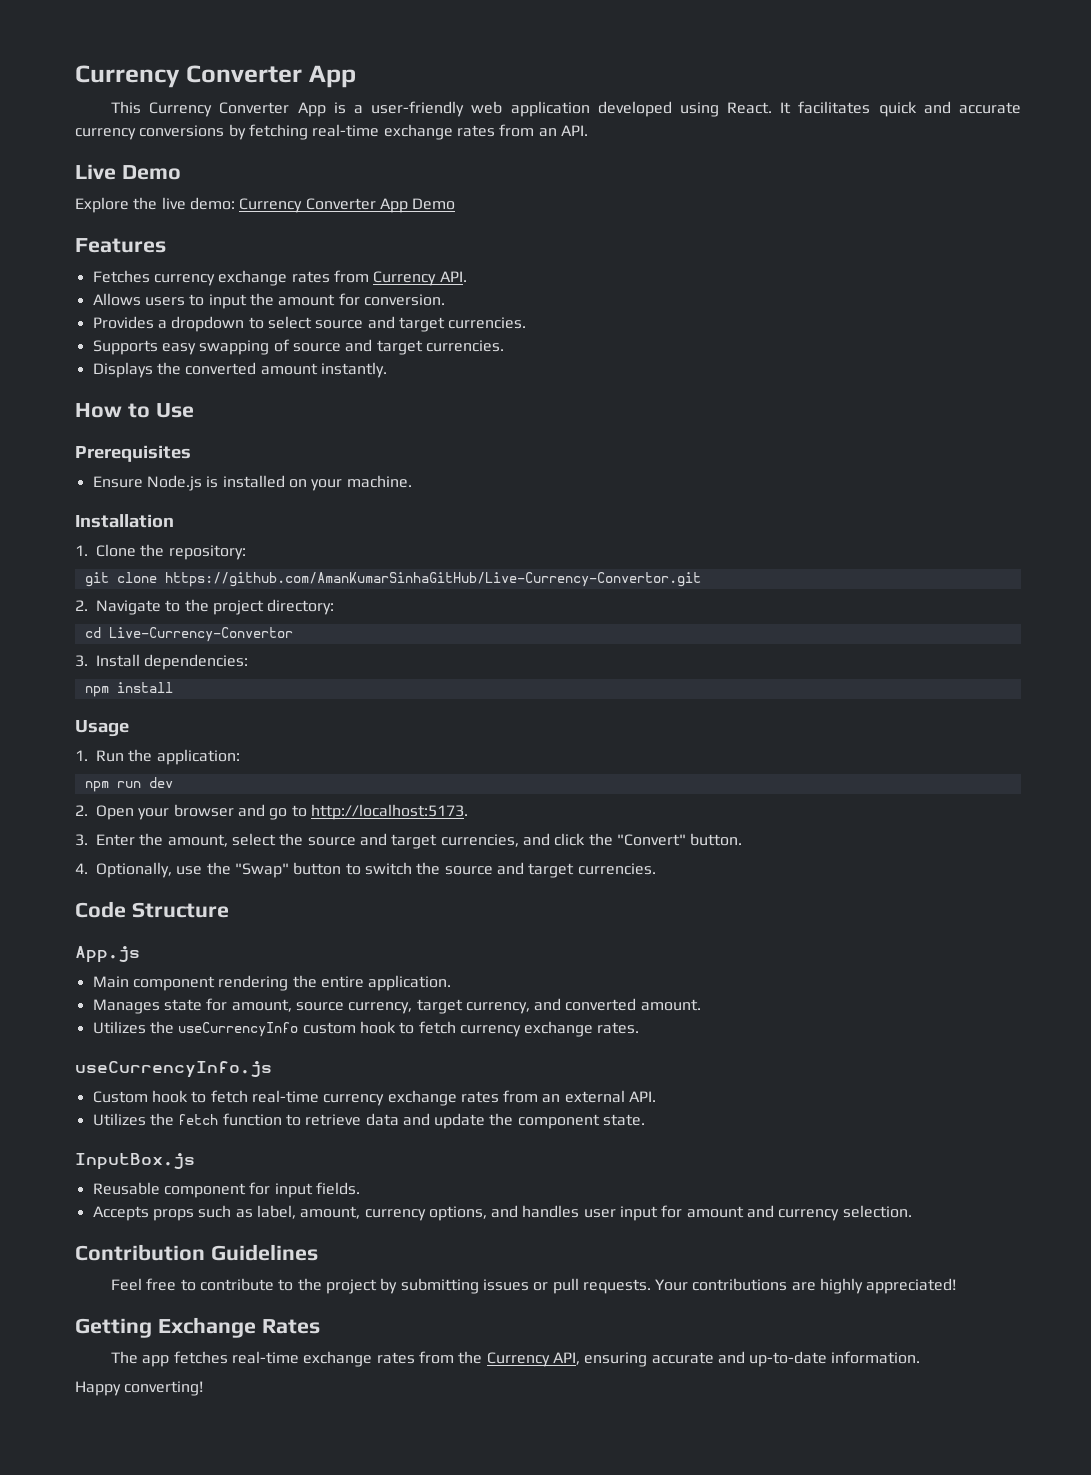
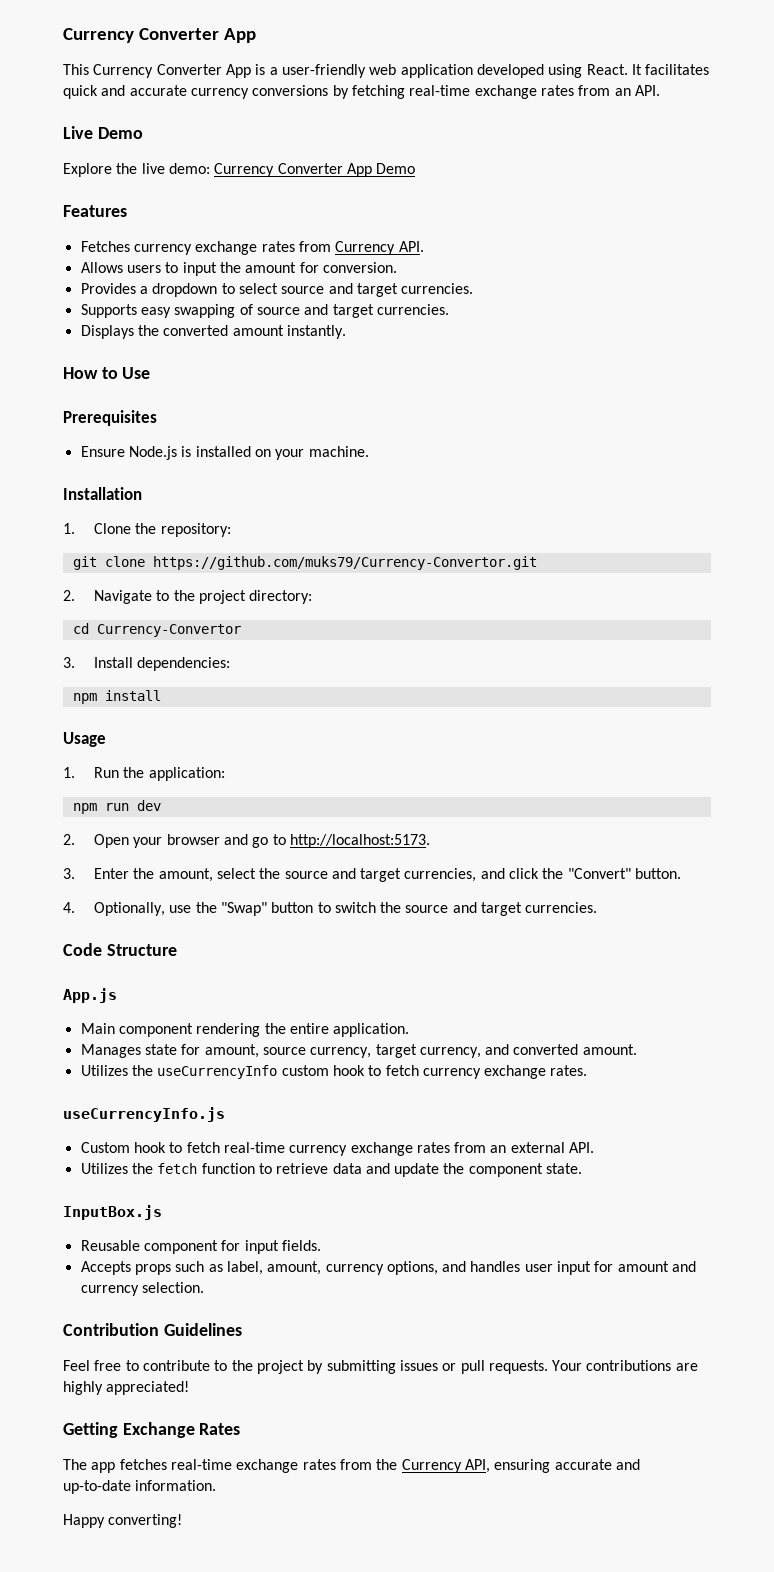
[164,572,701,587] https://github.com/AmanKumarSinhaGitHub/Live-Currency-Convertor.git -> [152,556,537,570] https://github.com/muks79/Currency-Convertor.git
[108,627,293,642] Live-Currency-Convertor -> [96,624,241,637] Currency-Convertor

